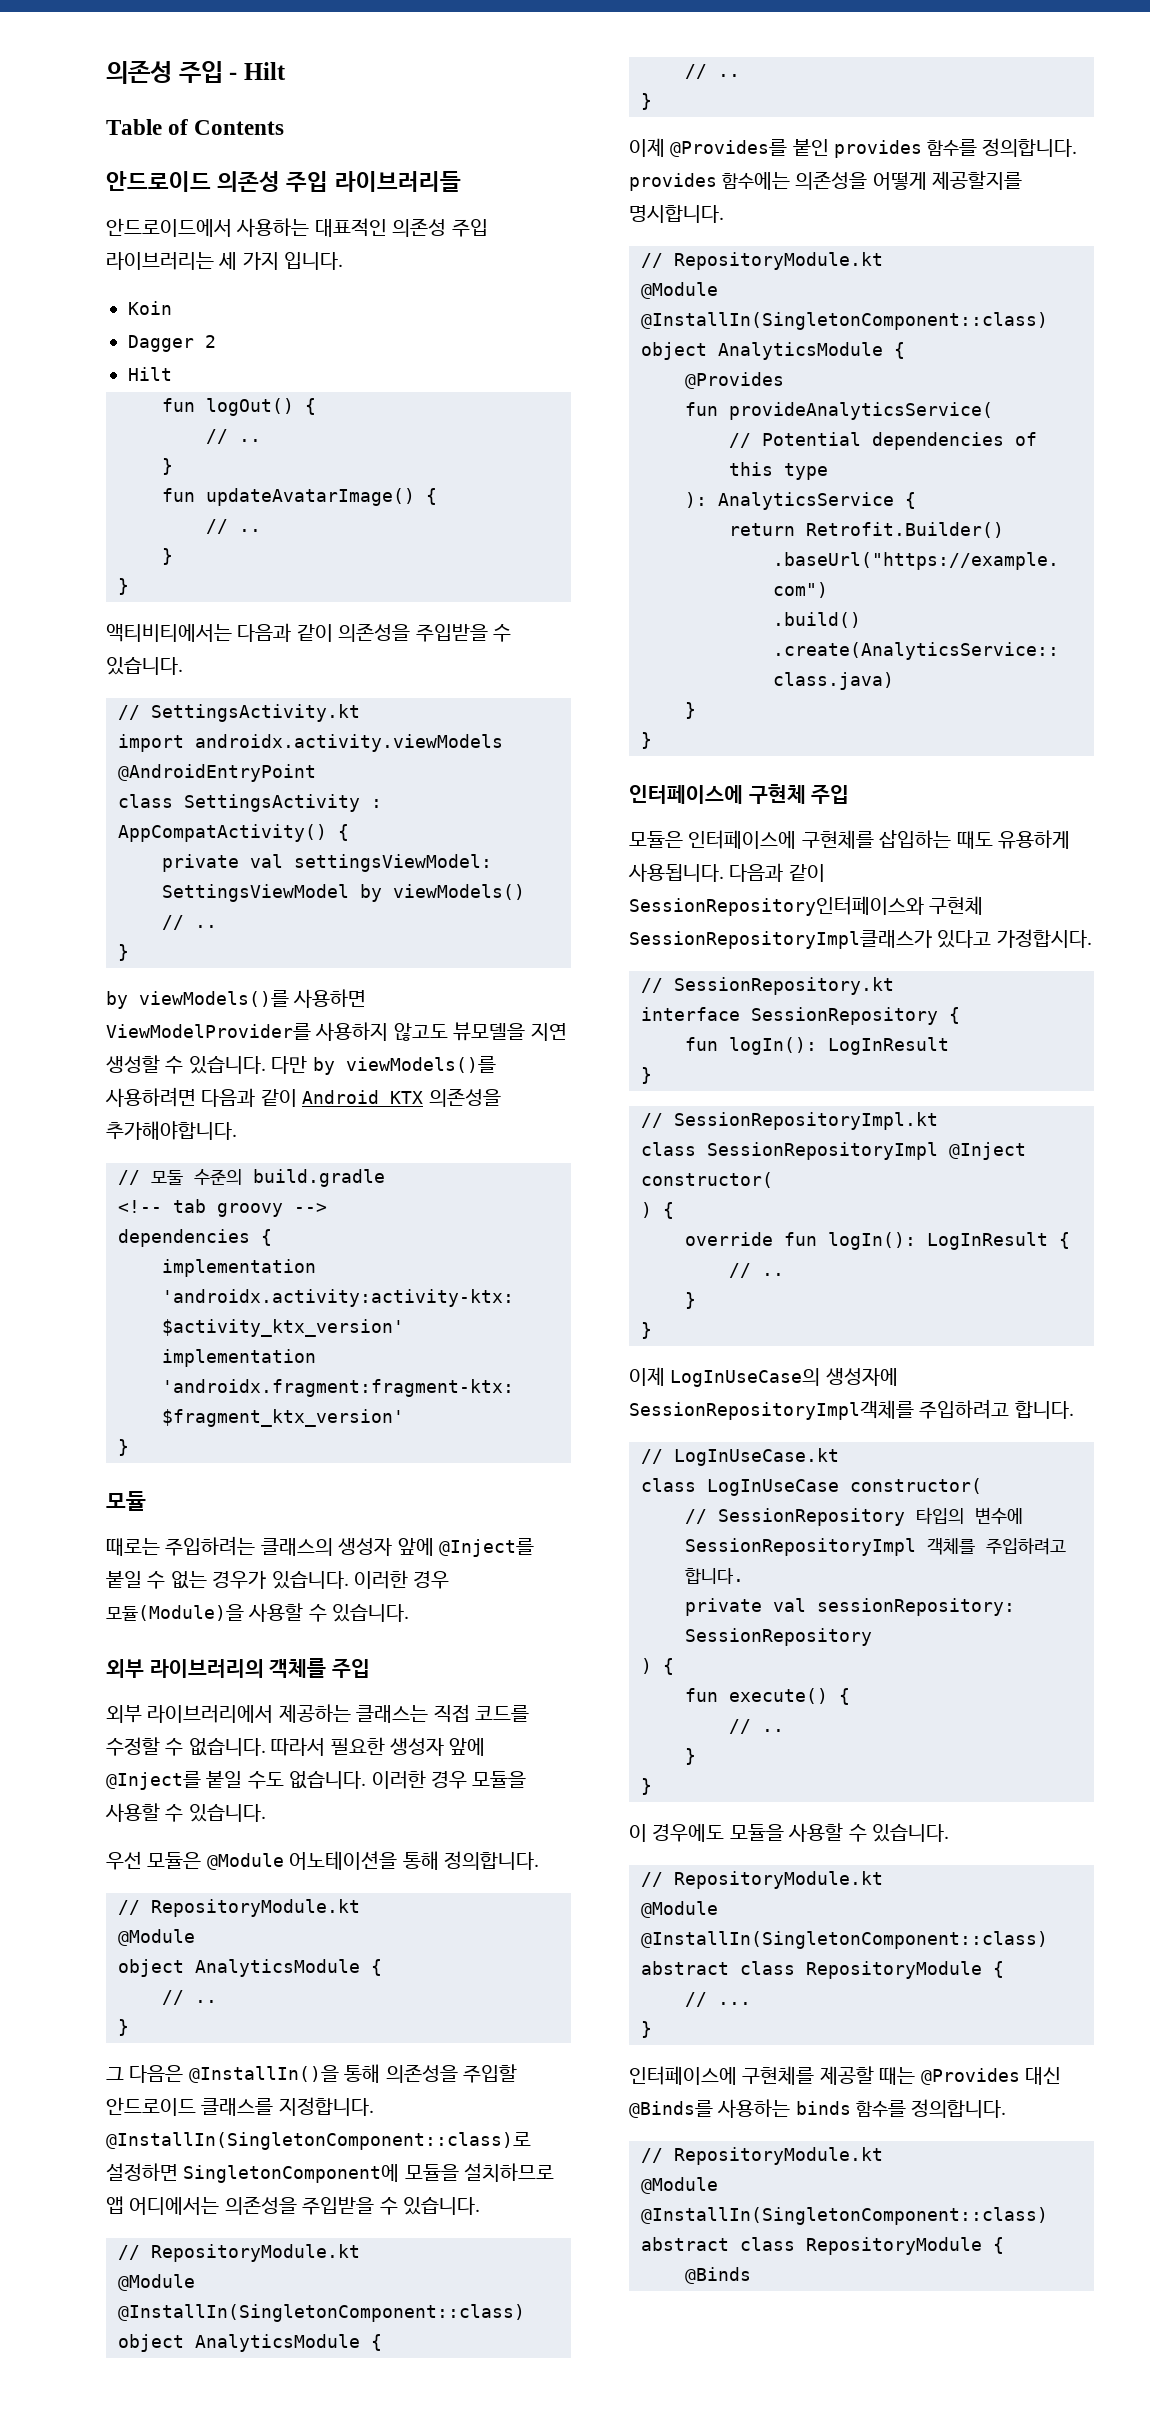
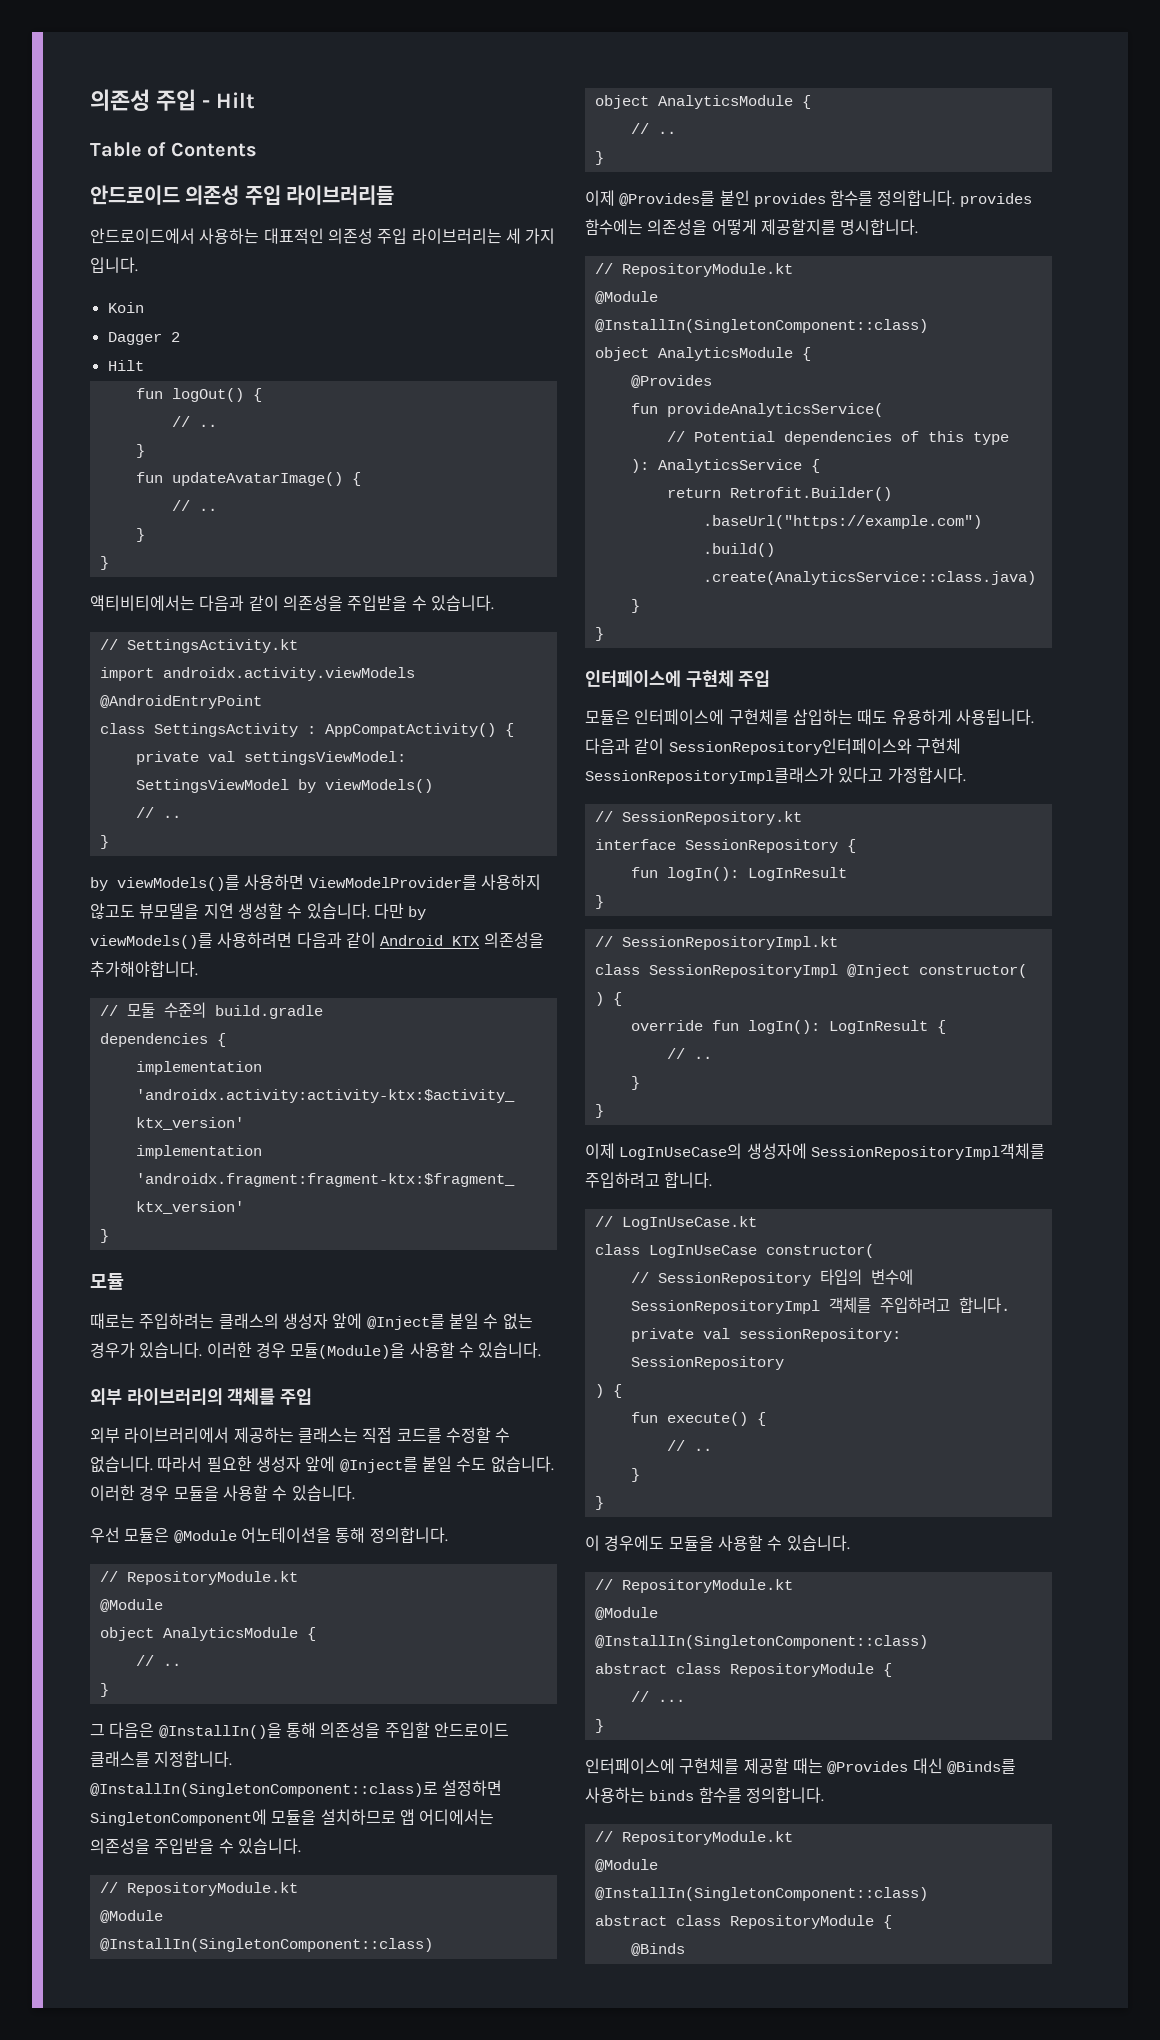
[118,1199,327,1217] // <!-- tab groovy --> -> (323, 1012) none

